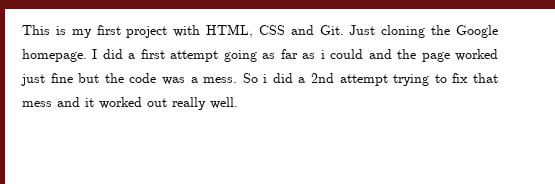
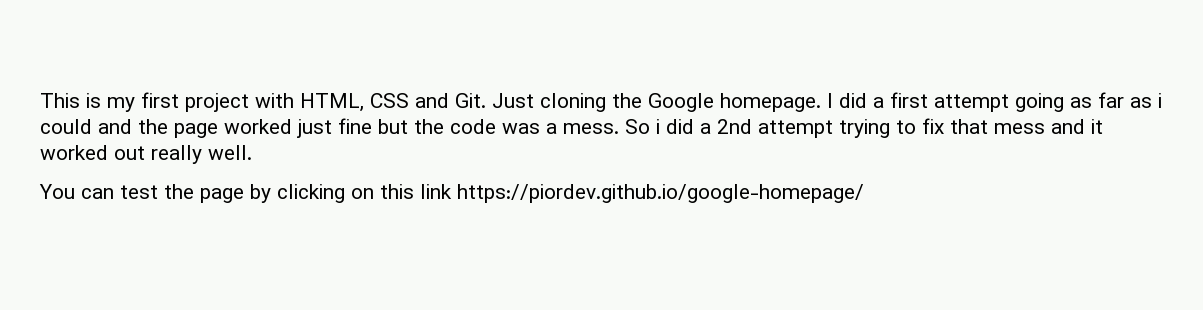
(238, 103) none -> [39,184,864,203] // You can test the page by clicking on this link https://piordev.github.io/google-homepage/

